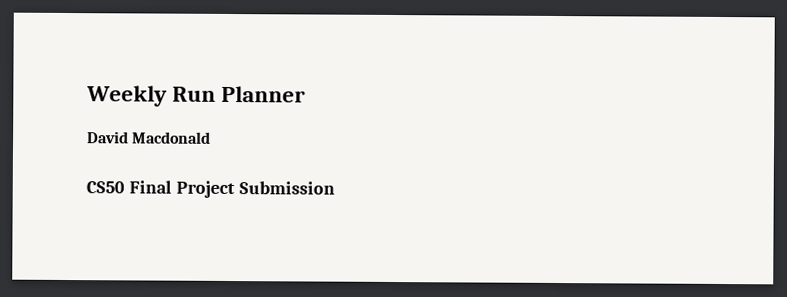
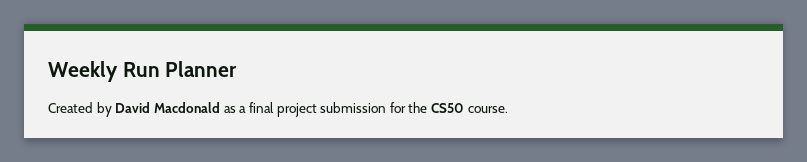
(307, 94) none -> [48,102,112,117] Created by
[86,180,335,199] // CS50 Final Project Submission -> [223,102,508,117] as a final project submission for the CS50 course.

